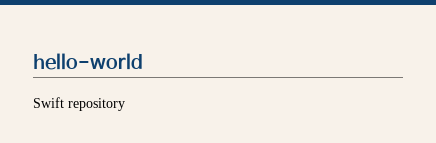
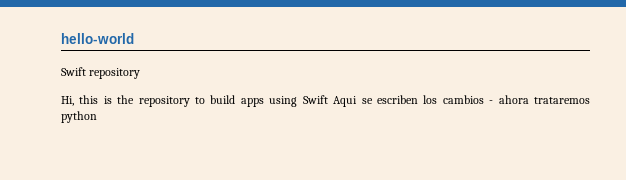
(125, 104) none -> [61,95,591,107] [61,111,97,123] // Hi, this is the repository to build apps using Swift Aqui se escriben los cambios - ahora trataremos python

